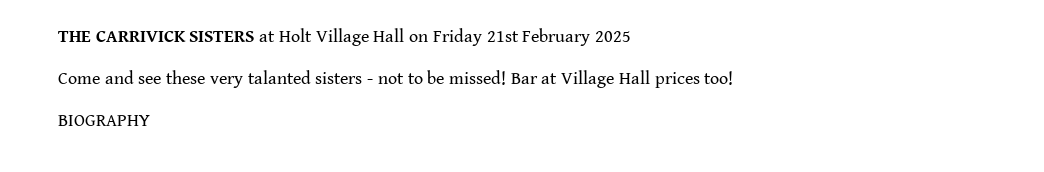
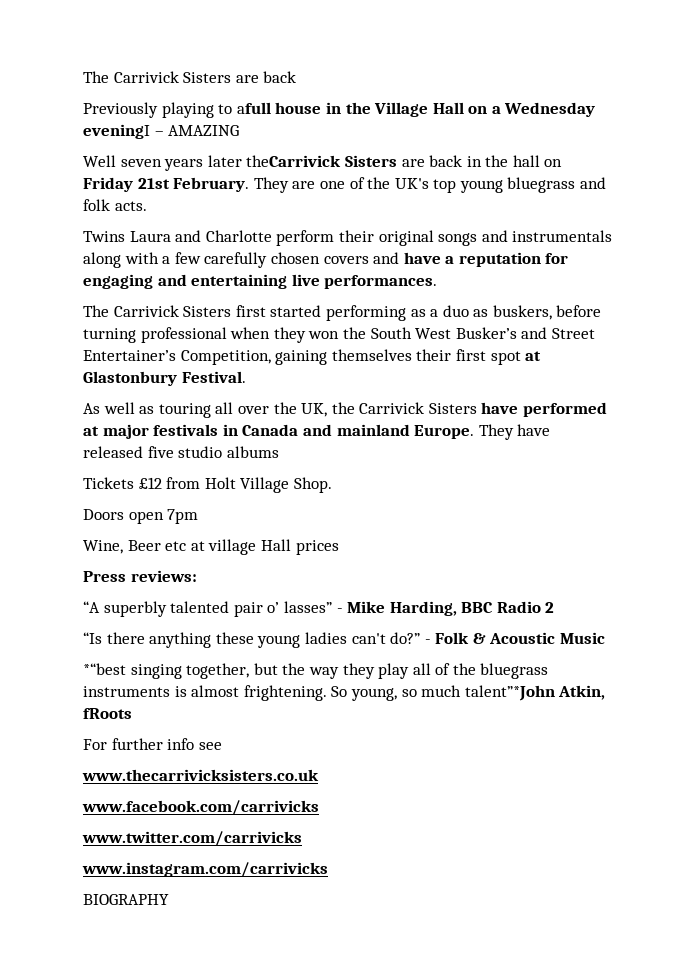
[58,28,631,46] [58,70,734,88] THE CARRIVICK SISTERS at Holt Village Hall on Friday 21st February 2025 // Come and see these very talanted sisters - not to be missed! Bar at Village Hall prices too! -> [83,71,297,83] [83,102,596,118] [83,124,240,139] [83,155,563,171] [83,177,607,193] [83,199,147,211] [83,230,613,246] [83,252,569,268] [83,274,438,289] [83,305,602,321] [83,327,595,343] [83,349,542,365] [83,371,246,386] [83,402,608,418] [83,424,551,440] [83,446,279,458] [83,477,332,493] [83,509,199,524] [83,539,339,555] [83,570,197,582] [83,601,555,617] [83,632,606,648] [83,663,549,679] [83,685,606,701] [83,708,132,719] [83,738,222,750] [82,769,319,781] [82,800,319,815] [82,831,302,846] [82,862,328,877] The Carrivick Sisters are back // Previously playing to afull house in the Village Hall on a Wednesday eveningI – AMAZING // Well seven years later theCarrivick Sisters are back in the hall on Friday 21st February. They are one of the UK's top young bluegrass and folk acts. // Twins Laura and Charlotte perform their original songs and instrumentals along with a few carefully chosen covers and have a reputation for engaging and entertaining live performances. // The Carrivick Sisters first started performing as a duo as buskers, before turning professional when they won the South West Busker’s and Street Entertainer’s Competition, gaining themselves their first spot at Glastonbury Festival. // As well as touring all over the UK, the Carrivick Sisters have performed at major festivals in Canada and mainland Europe. They have released five studio albums // Tickets £12 from Holt Village Shop. // Doors open 7pm // Wine, Beer etc at village Hall prices // Press reviews: // “A superbly talented pair o’ lasses” - Mike Harding, BBC Radio 2 // “Is there anything these young ladies can't do?” - Folk & Acoustic Music // *“best singing together, but the way they play all of the bluegrass instruments is almost frightening. So young, so much talent”*John Atkin, fRoots // For further info see // www.thecarrivicksisters.co.uk // www.facebook.com/carrivicks // www.twitter.com/carrivicks // www.instagram.com/carrivicks

